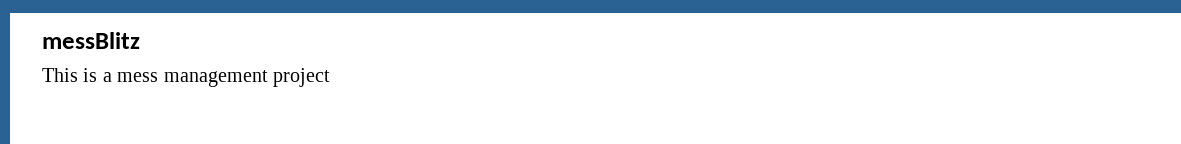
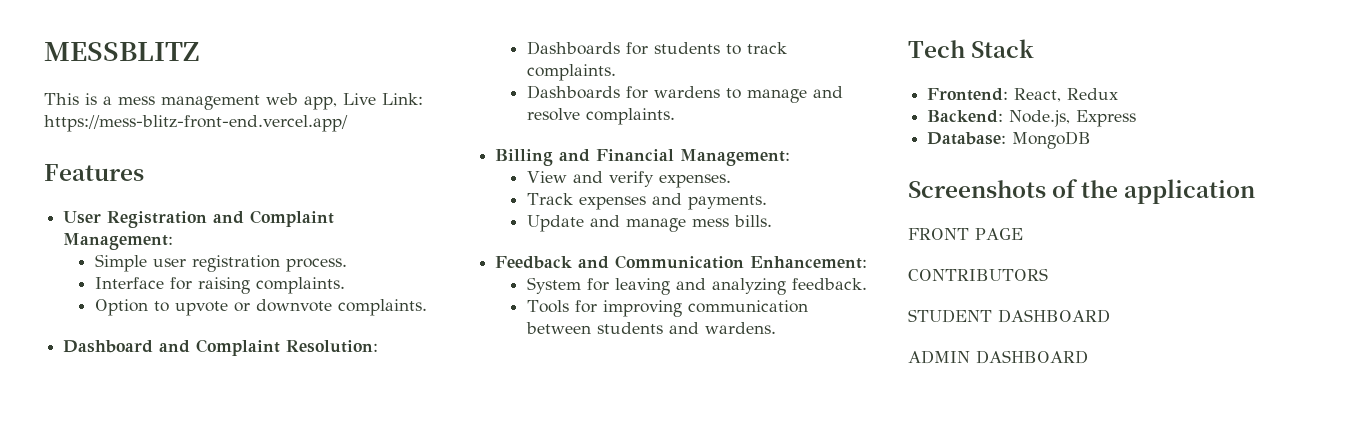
[42,32,140,49] messBlitz -> [44,42,199,61] MESSBLITZ
[273,68,330,87] project -> [266,93,423,110] [44,115,348,132] [44,164,144,181] [63,210,335,228] [63,233,174,250] [95,254,348,272] [95,277,346,294] [95,299,428,316] [63,339,379,356] [527,41,788,55] [527,64,617,81] [527,85,844,103] [527,108,676,125] [495,149,791,166] [527,171,732,188] [527,193,768,210] [527,215,773,232] [495,255,868,269] [527,277,868,295] [527,300,809,317] [526,322,777,334] [908,39,1035,58] [927,88,1119,102] [927,110,1137,127] [927,131,1092,149] [908,179,1256,204] [908,228,1023,240] [908,268,1048,281] [908,309,1110,323] [908,350,1088,364] web app, Live Link: https://mess-blitz-front-end.vercel.app/ // Features // User Registration and Complaint Management: // Simple user registration process. // Interface for raising complaints. // Option to upvote or downvote complaints. // Dashboard and Complaint Resolution: // Dashboards for students to track complaints. // Dashboards for wardens to manage and resolve complaints. // Billing and Financial Management: // View and verify expenses. // Track expenses and payments. // Update and manage mess bills. // Feedback and Communication Enhancement: // System for leaving and analyzing feedback. // Tools for improving communication between students and wardens. // Tech Stack // Frontend: React, Redux // Backend: Node.js, Express // Database: MongoDB // Screenshots of the application // FRONT PAGE // CONTRIBUTORS // STUDENT DASHBOARD // ADMIN DASHBOARD

